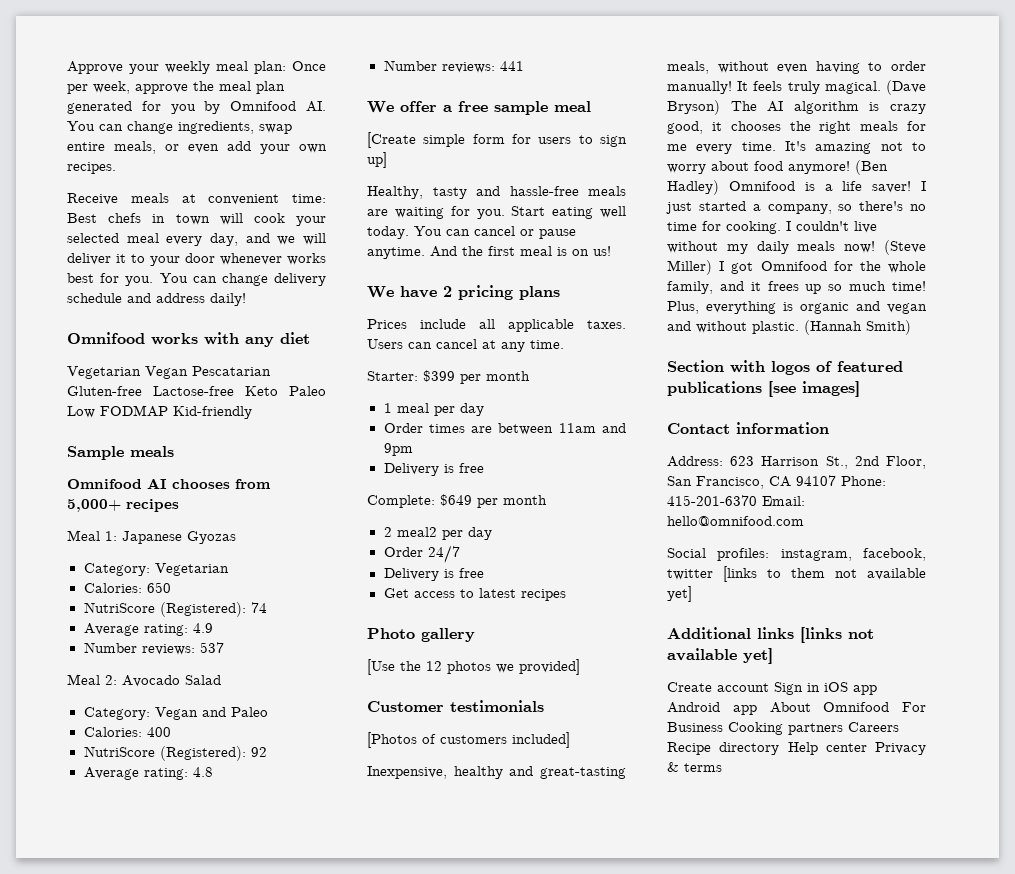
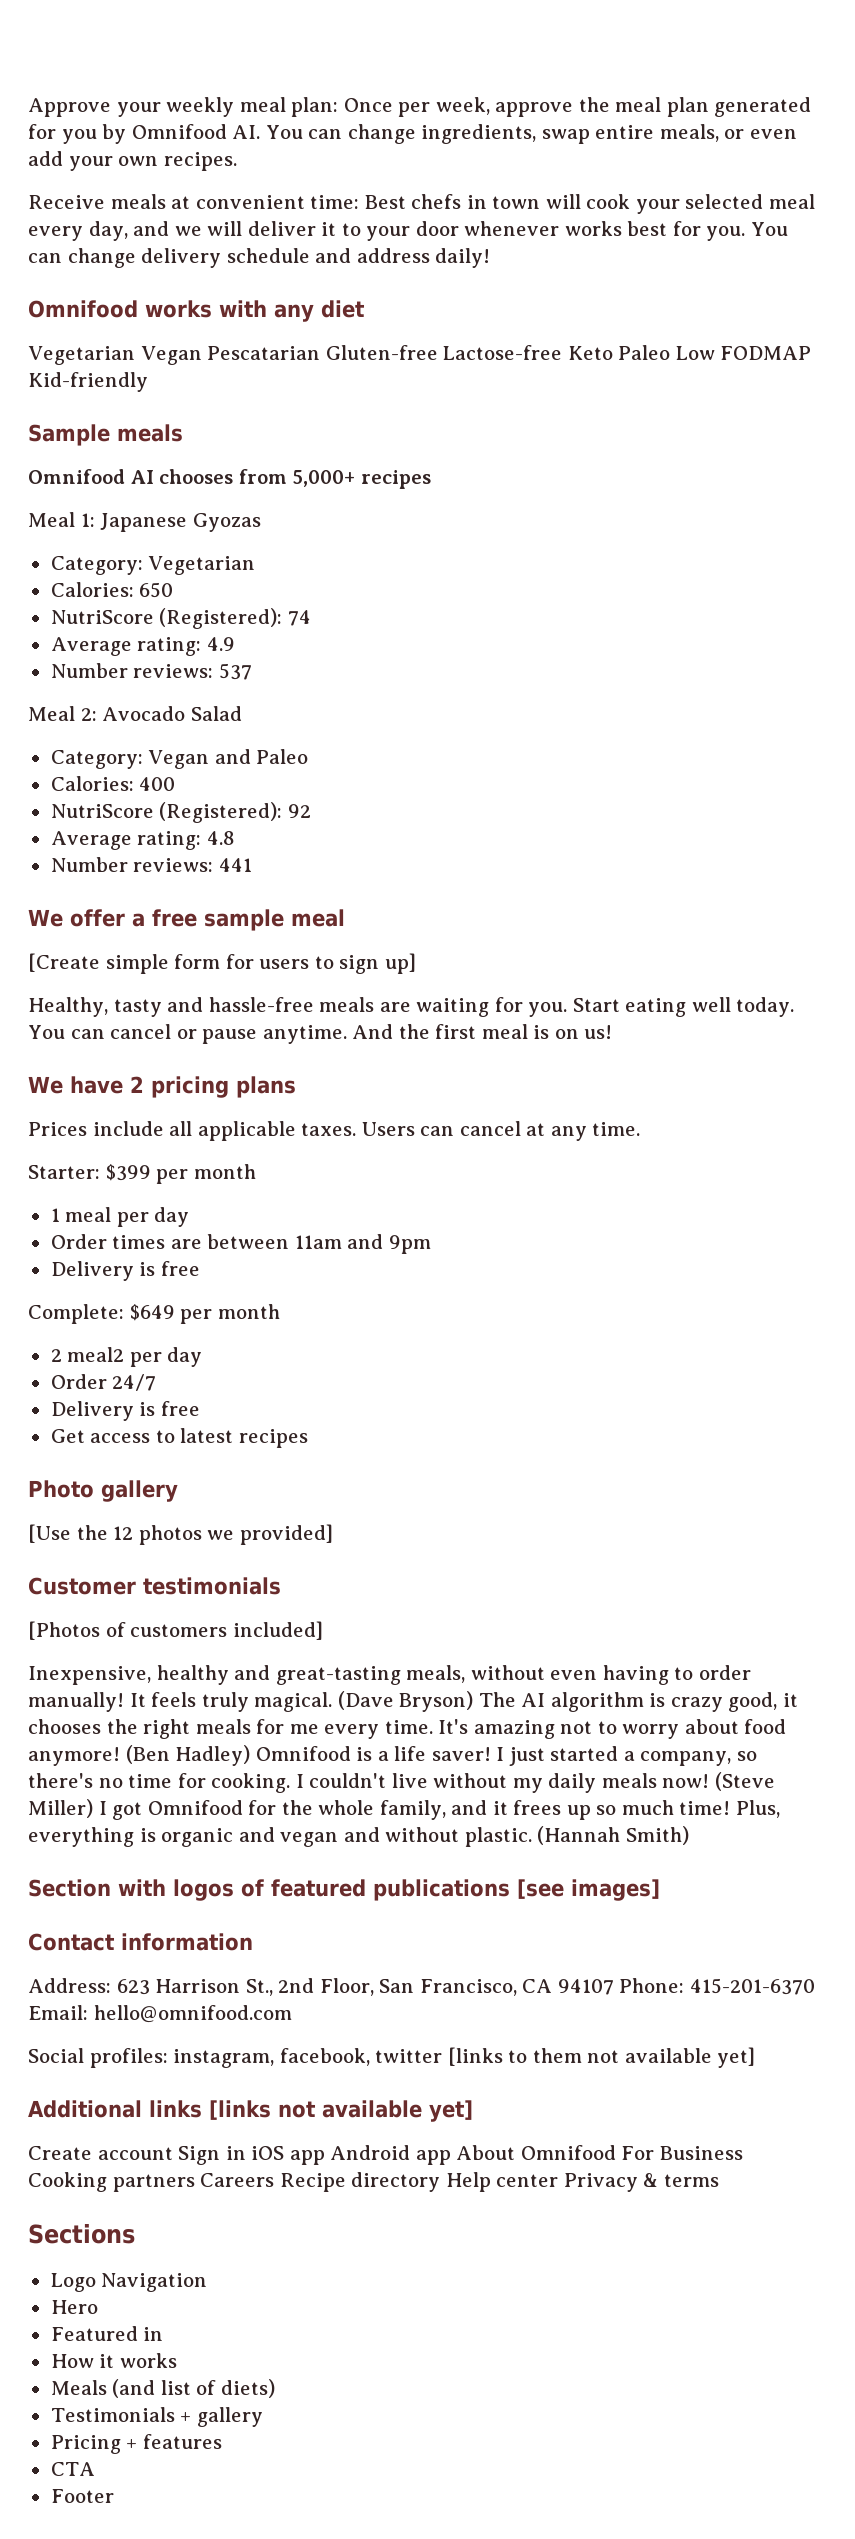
(722, 767) none -> [28,2224,135,2244] [50,2273,208,2292] [50,2300,98,2314] [50,2326,164,2341] [50,2353,177,2368] [50,2379,275,2398] [50,2407,263,2427] [50,2434,222,2454] [50,2462,95,2476] [50,2489,114,2503] // Sections // Logo Navigation // Hero // Featured in // How it works // Meals (and list of diets) // Testimonials + gallery // Pricing + features // CTA // Footer

